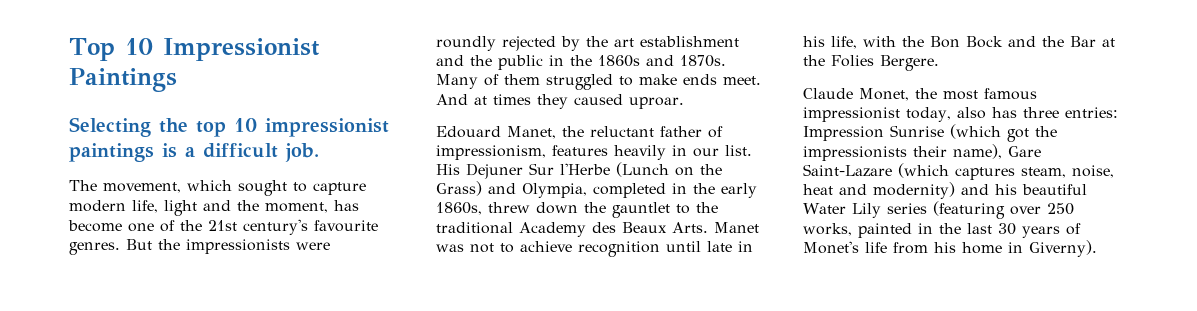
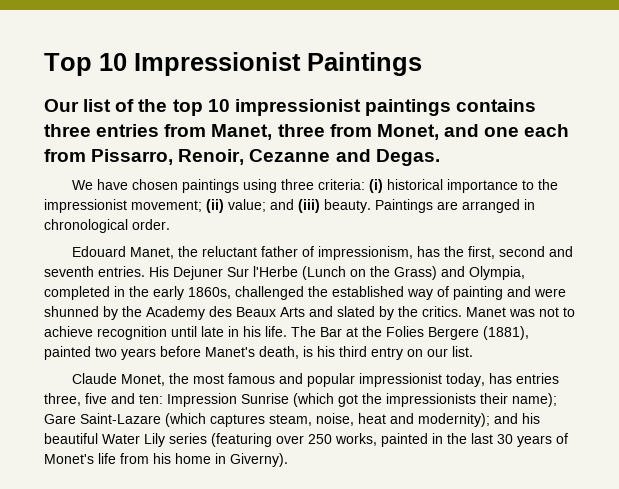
[69,117,151,137] Selecting -> [44,99,135,112] Our list of
[162,143,319,162] [69,180,366,196] [69,200,359,216] [68,219,378,235] [69,239,330,255] [436,36,739,51] [436,55,726,70] [436,74,761,90] [436,94,684,109] is a difficult job. // The movement, which sought to capture modern life, light and the moment, has become one of the 21st century's favourite genres. But the impressionists were roundly rejected by the art establishment and the public in the 1860s and 1870s. Many of them struggled to make ends meet. And at times they caused uproar. -> [456,99,537,112] [44,124,570,140] [44,149,440,166] [71,179,558,193] [44,199,535,213] [44,219,170,233] contains three entries from Manet, three from Monet, and one each from Pissarro, Renoir, Cezanne and Degas. // We have chosen paintings using three criteria: (i) historical importance to the impressionist movement; (ii) value; and (iii) beauty. Paintings are arranged in chronological order.
[552,145,752,160] features heavily in our list. -> [416,246,573,259] [44,266,145,277] has the first, second and seventh entries.
[488,202,718,218] [436,222,708,237] threw down the gauntlet to the traditional Academy des Beaux Arts. -> [235,286,566,300] [44,306,462,320] challenged the established way of painting and were shunned by the Academy des Beaux Arts and slated by the critics.
[831,36,1115,49] [803,55,939,71] life, with the Bon Bock and the Bar at the Folies Bergere. -> [265,326,529,340] [44,346,473,360] life. The Bar at the Folies Bergere (1881), painted two years before Manet's death, is his third entry on our list.
[803,107,1118,122] impressionist today, also has three entries: -> [278,373,559,387] [44,393,163,406] and popular impressionist today, has entries three, five and ten:
[953,144,1002,159] name), -> [512,393,557,407] name);
[873,182,955,199] modernity) -> [418,413,490,427] modernity);

